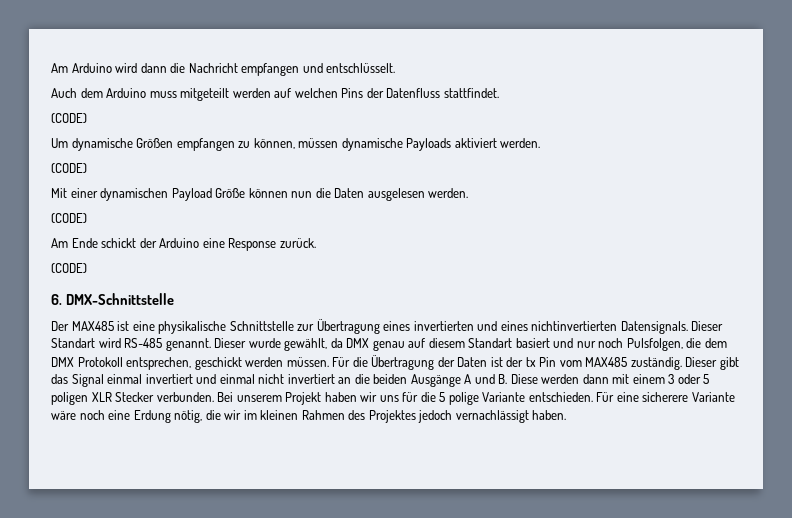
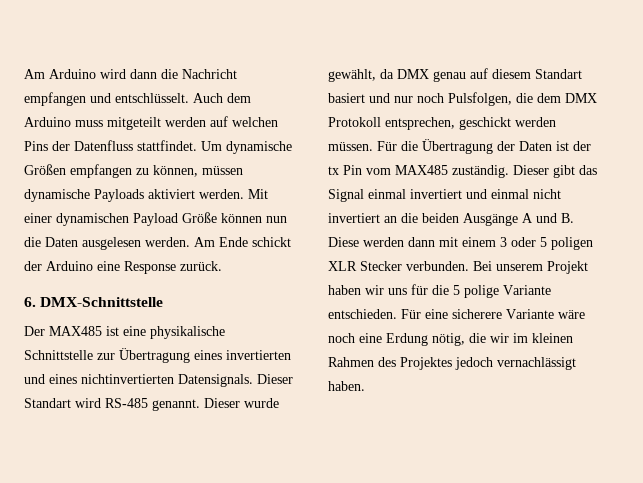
(396, 68) // -> (189, 98) none
[51,113,87,123] // (CODE) // -> (197, 145) none
[51,163,87,173] // (CODE) // -> (244, 194) none
[51,213,87,223] // (CODE) // -> (190, 242) none
[51,263,87,273] // (CODE) -> (222, 266) none

